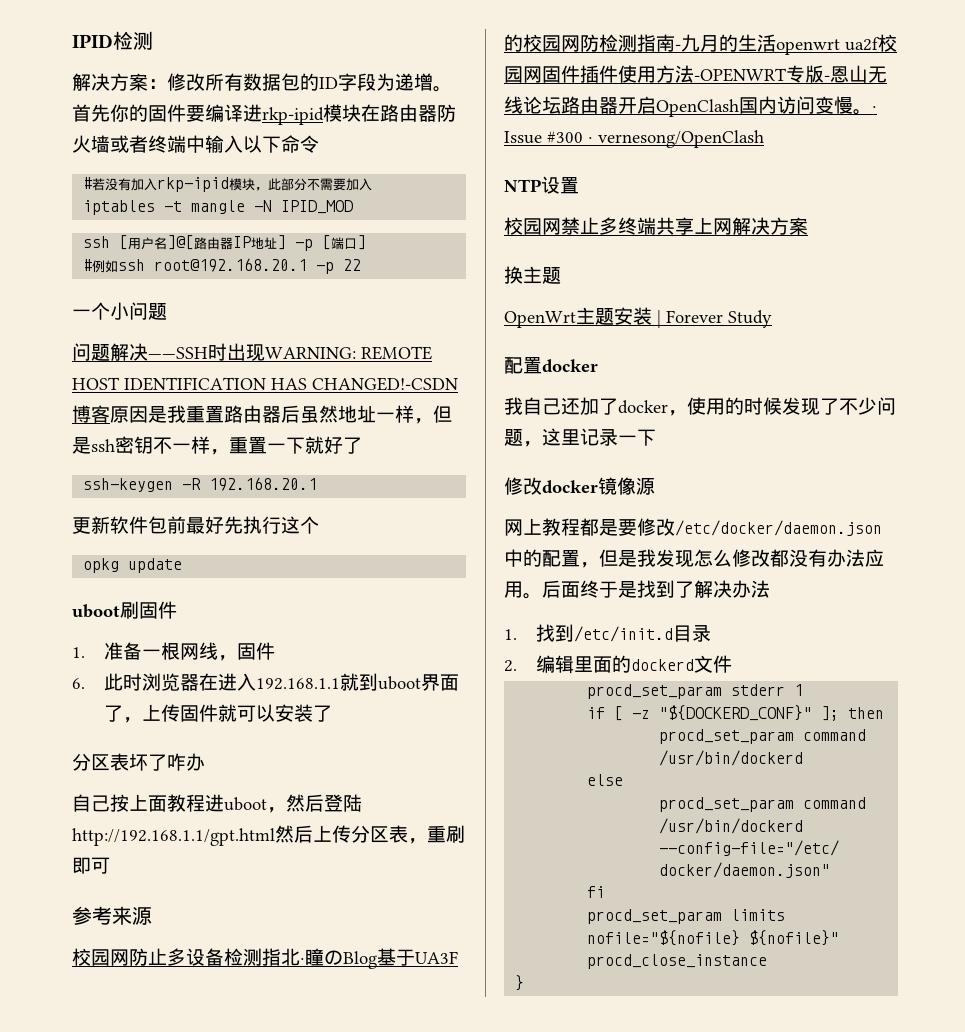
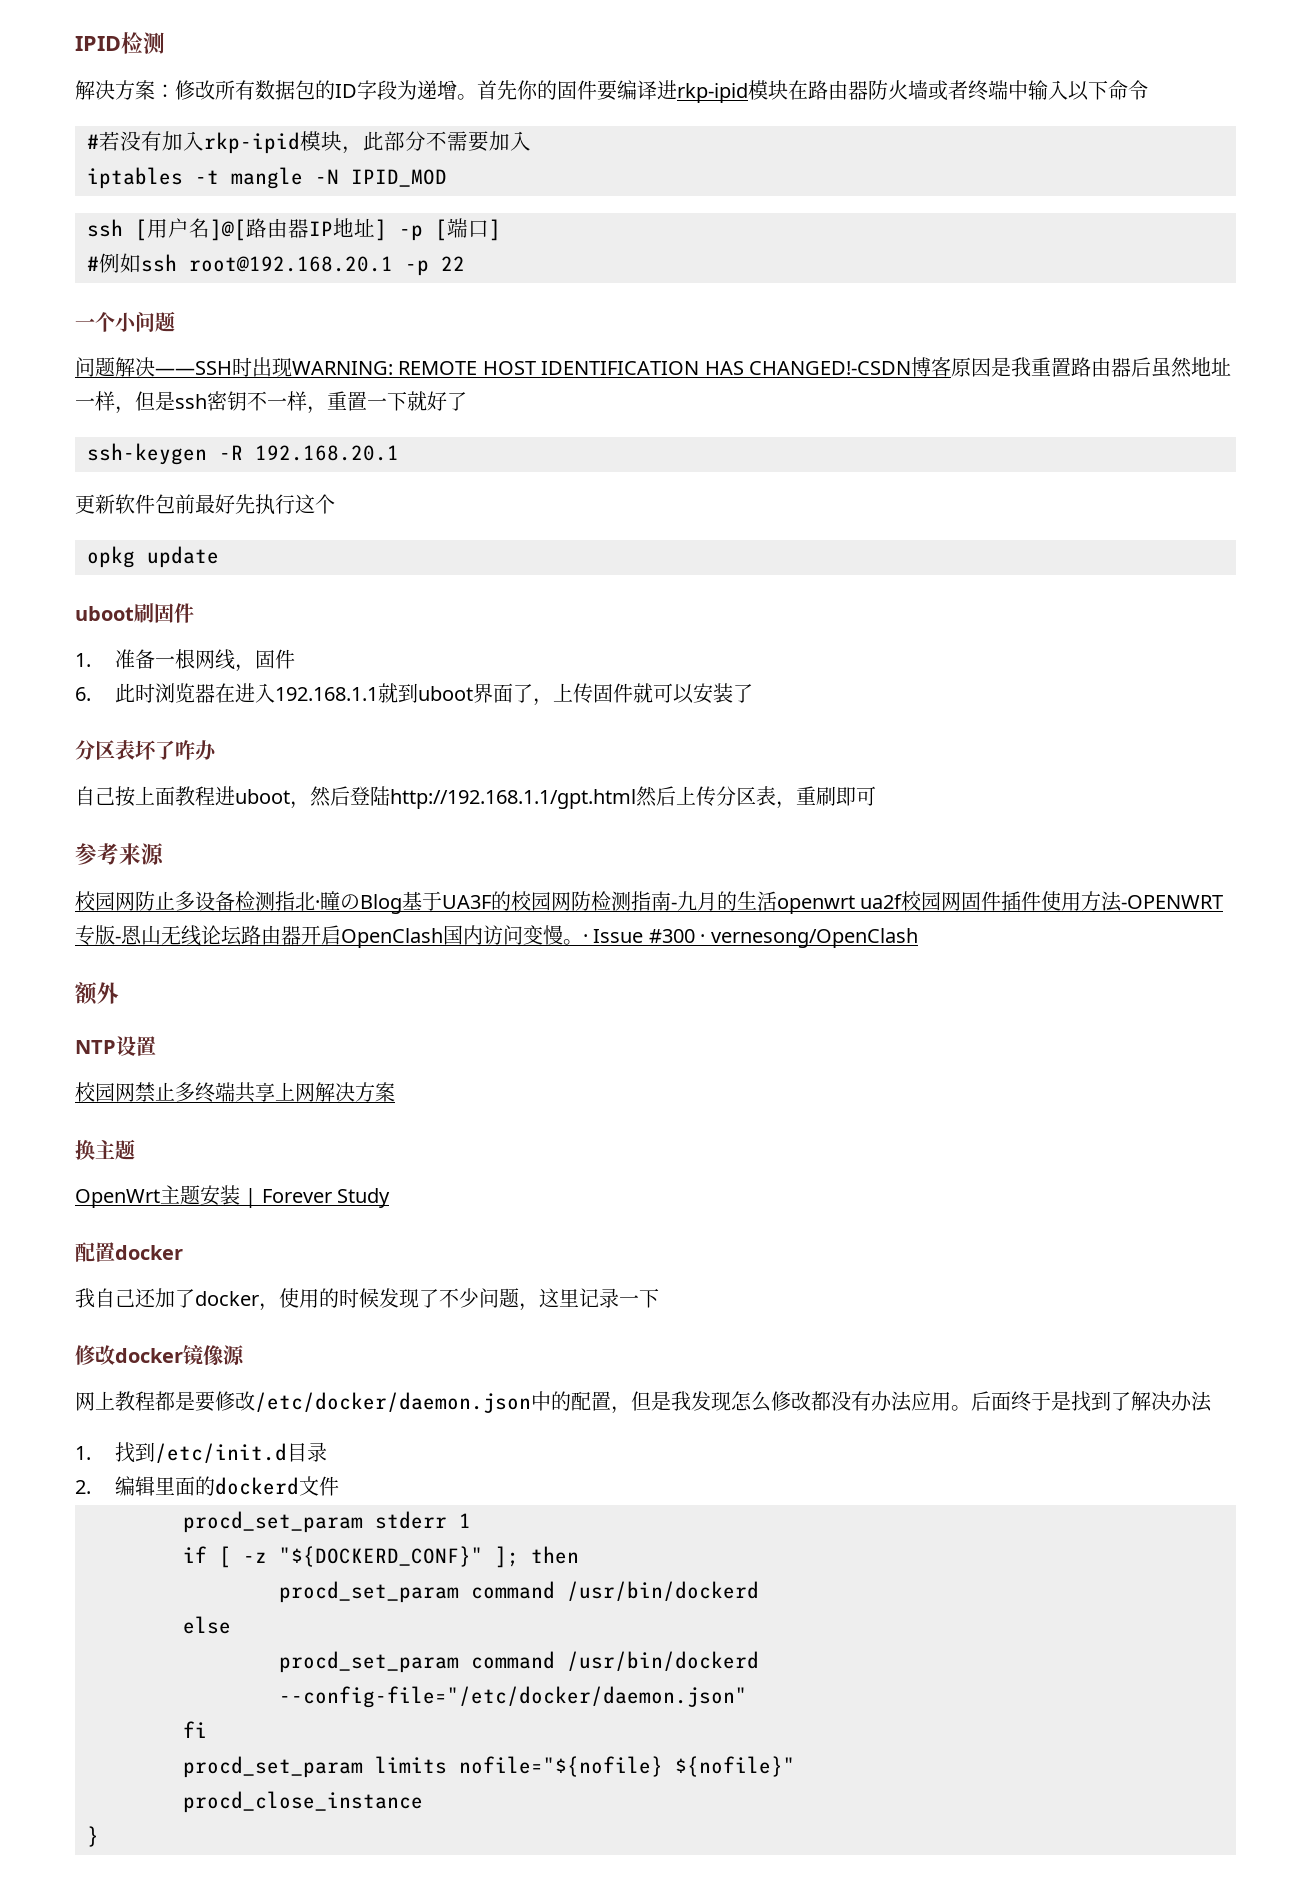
(764, 139) none -> [74,982,119,1005] // 额外

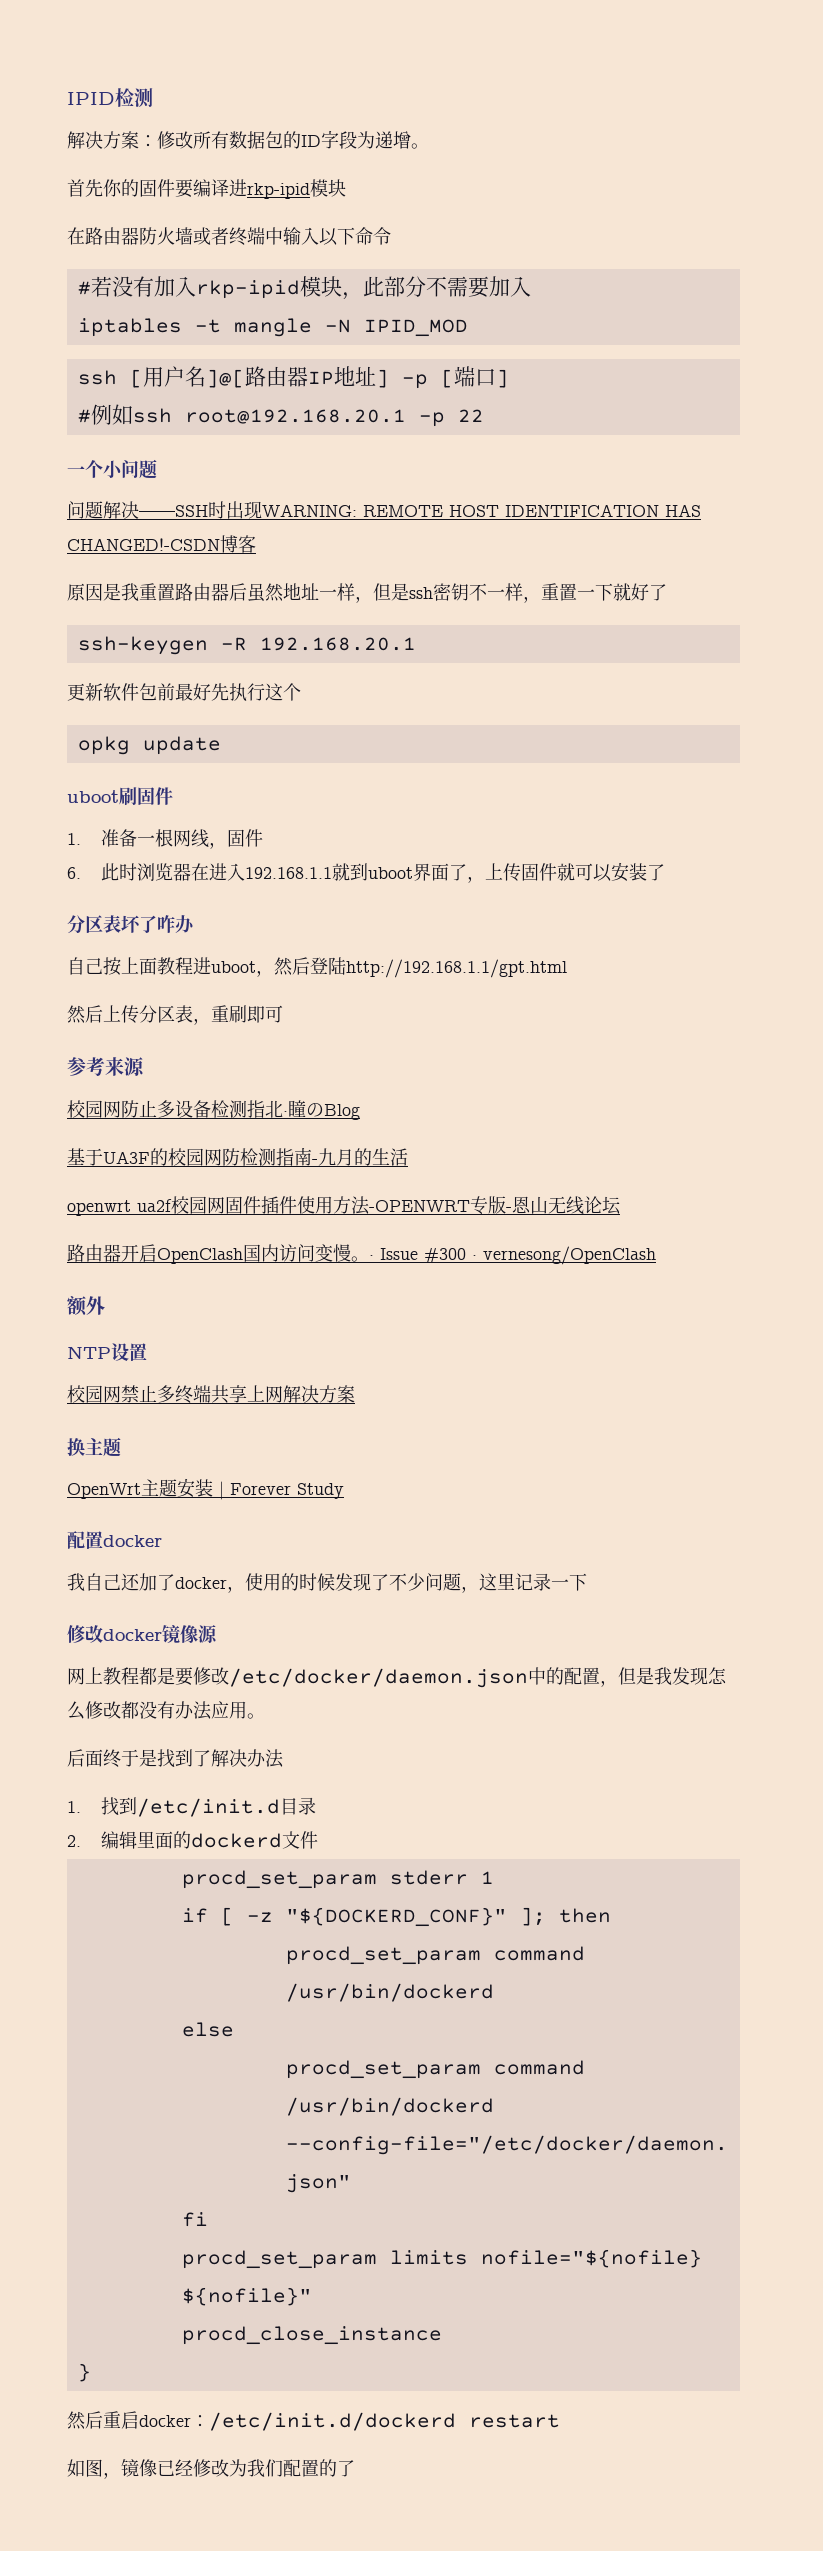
(477, 97) none -> (429, 146) //
(788, 90) none -> (346, 188) //
(951, 367) none -> (256, 544) //
(636, 799) none -> (567, 968) //
(402, 904) none -> (360, 1112) //
(777, 901) none -> (408, 1157) //
(242, 935) none -> (621, 1205) //
(971, 1408) none -> (265, 1716) //
(99, 1836) none -> [67,2411,560,2431] [67,2459,355,2479] // 然后重启docker：/etc/init.d/dockerd restart // 如图，镜像已经修改为我们配置的了

